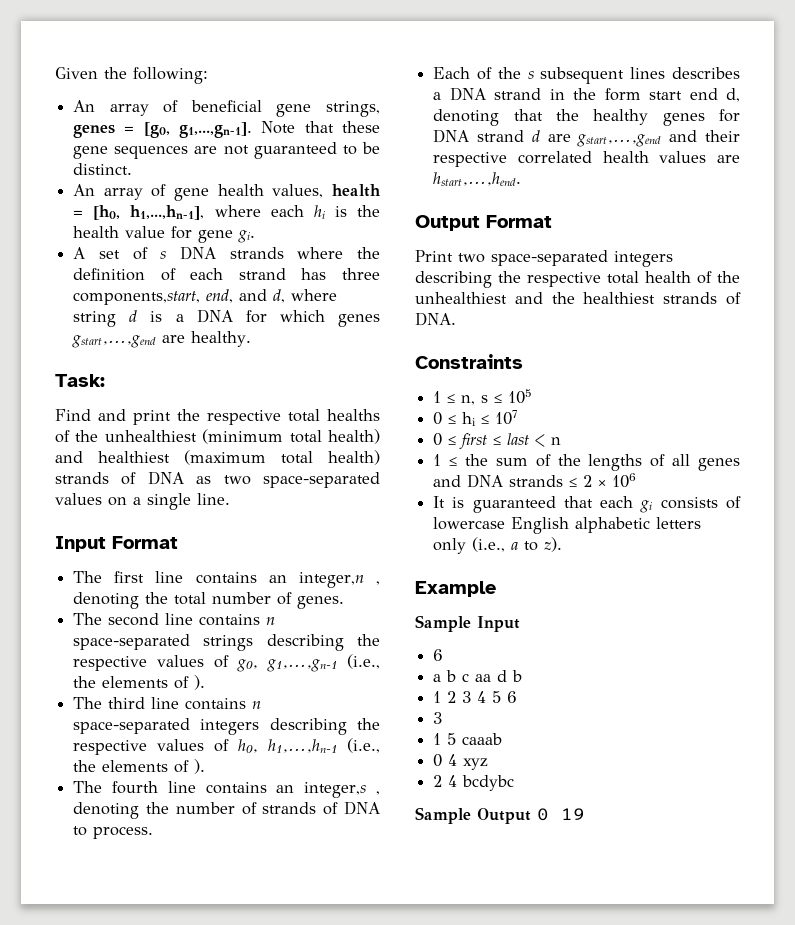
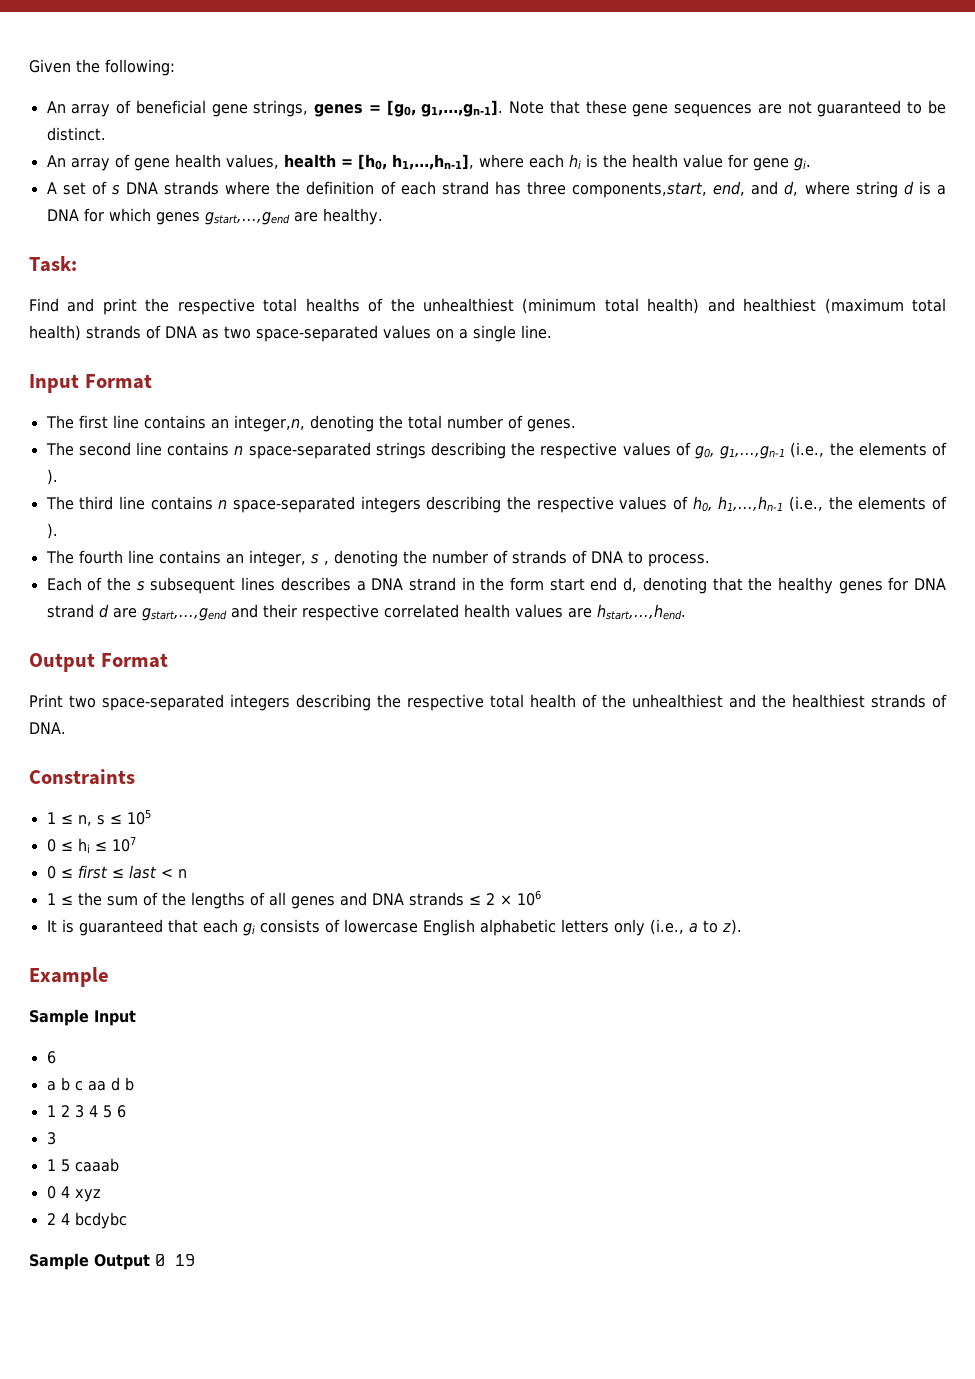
[298,572,380,588] integer,n , -> [233,415,305,432] integer,n,
[304,782,367,798] integer,s -> [248,550,319,567] integer, s

